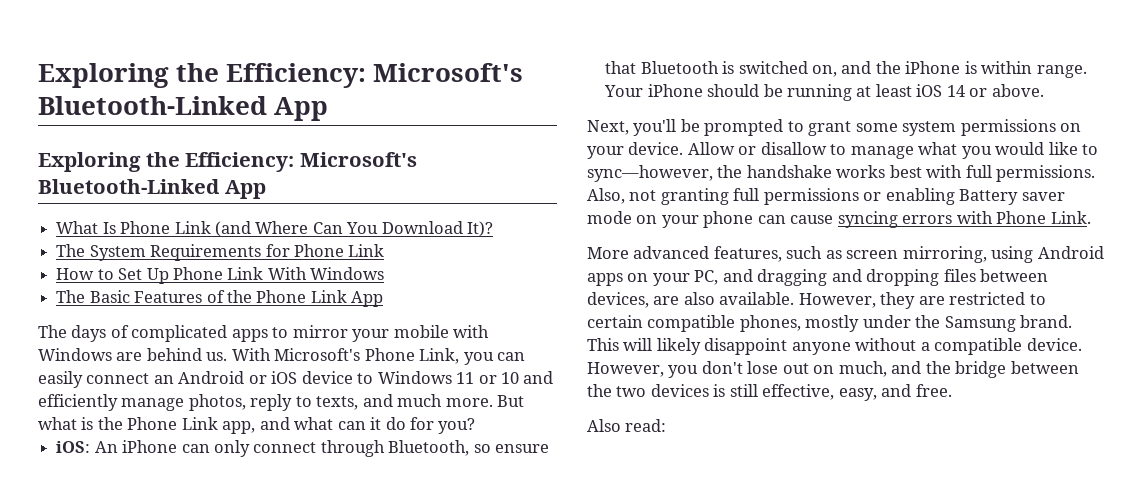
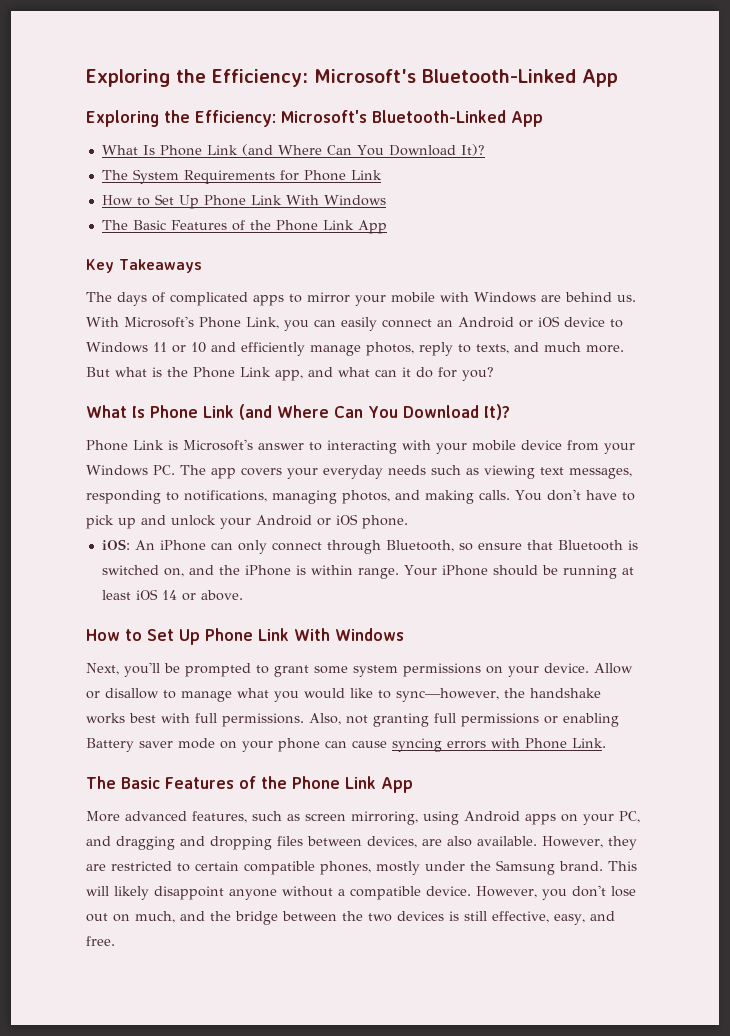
(384, 299) none -> [86,259,202,273] // Key Takeaways
(476, 426) none -> [86,404,510,420] [86,439,635,454] [86,465,632,479] [86,489,635,504] [86,514,408,529] // What Is Phone Link (and Where Can You Download It)? // Phone Link is Microsoft's answer to interacting with your mobile device from your Windows PC. The app covers your everyday needs such as viewing text messages, responding to notifications, managing photos, and making calls. You don't have to pick up and unlock your Android or iOS phone.
(1044, 90) none -> [86,628,404,645] // How to Set Up Phone Link With Windows
(1091, 217) none -> [86,776,413,793] // The Basic Features of the Phone Link App
[587,419,667,432] // Also read: -> (115, 941) none

